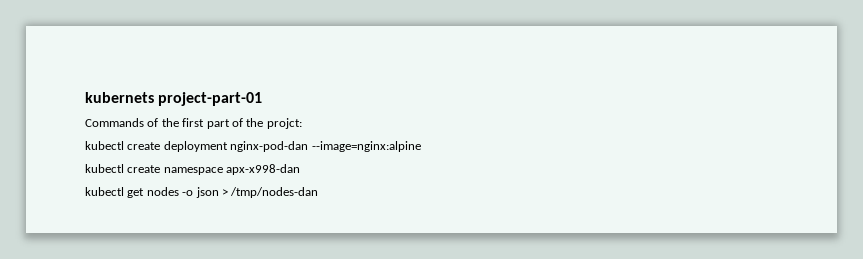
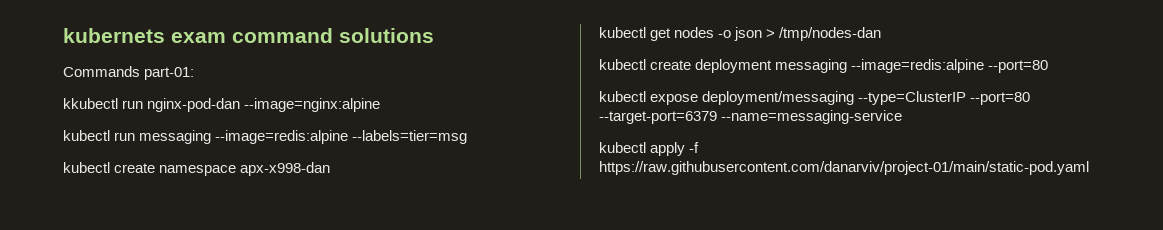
[158,92,263,106] [85,118,302,129] [85,141,421,152] project-part-01 // Commands of the first part of the projct: // kubectl create deployment nginx-pod-dan --image=nginx:alpine -> [171,28,434,43] [63,66,195,80] [63,98,381,112] [63,130,468,144] exam command solutions // Commands part-01: // kkubectl run nginx-pod-dan --image=nginx:alpine // kubectl run messaging --image=redis:alpine --labels=tier=msg
(319, 192) none -> [599,59,1049,73] [599,91,1031,105] [599,110,903,124] [599,142,700,156] [599,161,1089,175] // kubectl create deployment messaging --image=redis:alpine --port=80 // kubectl expose deployment/messaging --type=ClusterIP --port=80 --target-port=6379 --name=messaging-service // kubectl apply -f https://raw.githubusercontent.com/danarviv/project-01/main/static-pod.yaml

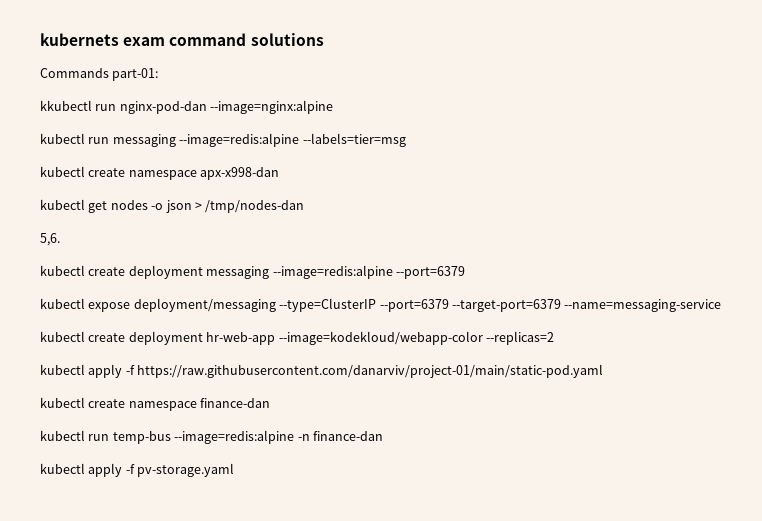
(882, 34) none -> [40,233,60,246] // 5,6.
[988,60,1049,73] --port=80 -> [395,266,465,279] --port=6379
[970,92,1031,105] --port=80 -> [379,299,449,312] --port=6379
[650,142,700,156] [599,161,1089,175] apply -f https://raw.githubusercontent.com/danarviv/project-01/main/static-pod.yaml -> [88,331,554,345] [40,364,604,378] [40,397,271,411] [40,430,383,444] [40,463,235,477] create deployment hr-web-app --image=kodekloud/webapp-color --replicas=2 // kubectl apply -f https://raw.githubusercontent.com/danarviv/project-01/main/static-pod.yaml // kubectl create namespace finance-dan // kubectl run temp-bus --image=redis:alpine -n finance-dan // kubectl apply -f pv-storage.yaml

